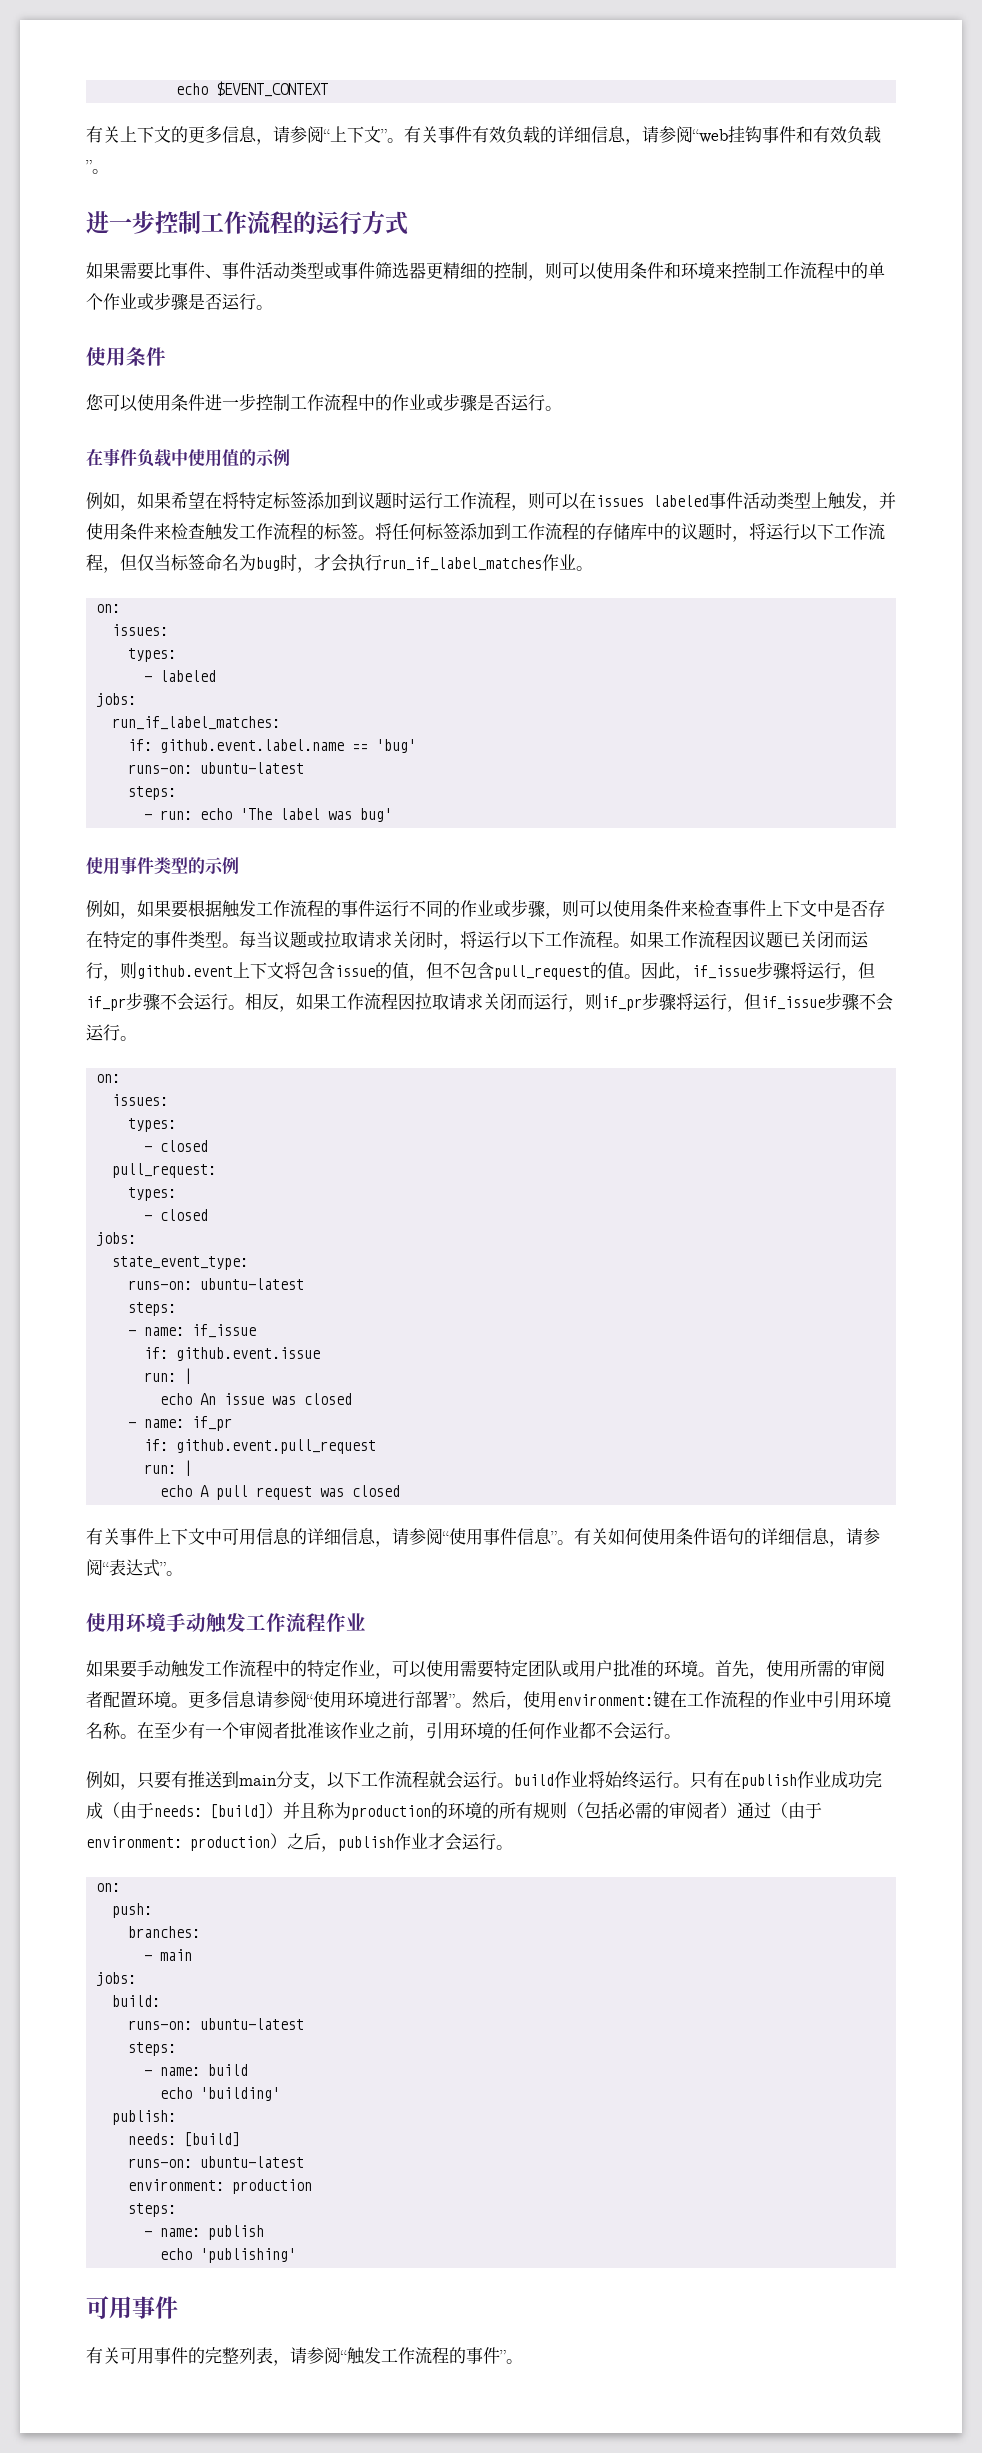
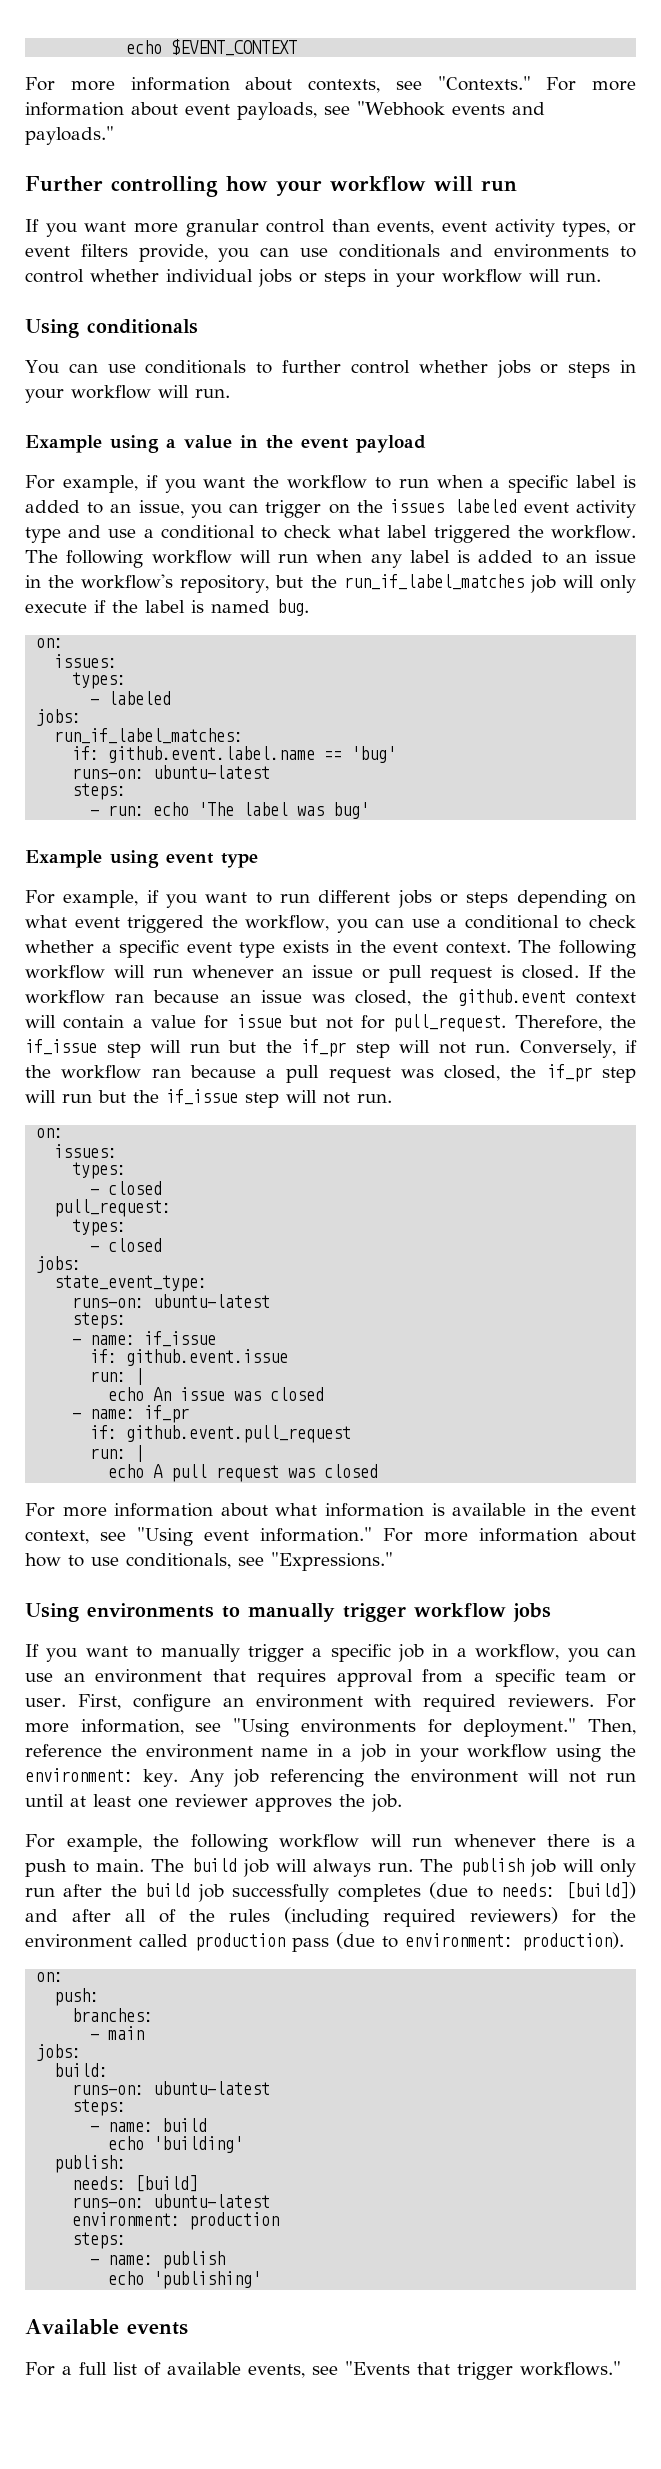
[86,126,881,145] [86,160,109,174] [86,211,408,235] [86,262,885,281] [86,292,273,311] [86,347,166,366] [86,393,562,412] [86,448,290,467] [86,491,896,511] [86,523,885,542] [86,554,593,573] 有关上下文的更多信息，请参阅“上下文”。有关事件有效负载的详细信息，请参阅“web挂钩事件和有效负载”。 // 进一步控制工作流程的运行方式 // 如果需要比事件、事件活动类型或事件筛选器更精细的控制，则可以使用条件和环境来控制工作流程中的单个作业或步骤是否运行。 // 使用条件 // 您可以使用条件进一步控制工作流程中的作业或步骤是否运行。 // 在事件负载中使用值的示例 // 例如，如果希望在将特定标签添加到议题时运行工作流程，则可以在issues labeled事件活动类型上触发，并使用条件来检查触发工作流程的标签。将任何标签添加到工作流程的存储库中的议题时，将运行以下工作流程，但仅当标签命名为bug时，才会执行run_if_label_matches作业。 -> [25,76,636,93] [25,101,545,120] [25,126,114,145] [25,176,517,197] [25,219,636,237] [25,244,636,262] [25,269,601,287] [25,319,198,338] [25,360,636,378] [25,385,230,403] [25,435,426,453] [25,475,636,493] [25,499,636,518] [25,525,637,543] [25,550,636,568] [25,574,636,593] [25,599,309,616] For more information about contexts, see "Contexts." For more information about event payloads, see "Webhook events and payloads." // Further controlling how your workflow will run // If you want more granular control than events, event activity types, or event filters provide, you can use conditionals and environments to control whether individual jobs or steps in your workflow will run. // Using conditionals // You can use conditionals to further control whether jobs or steps in your workflow will run. // Example using a value in the event payload // For example, if you want the workflow to run when a specific label is added to an issue, you can trigger on the issues labeled event activity type and use a conditional to check what label triggered the workflow. The following workflow will run when any label is added to an issue in the workflow's repository, but the run_if_label_matches job will only execute if the label is named bug.
[86,856,239,875] [86,899,885,919] [86,931,869,950] [86,961,875,981] [86,992,893,1012] [86,1024,137,1041] 使用事件类型的示例 // 例如，如果要根据触发工作流程的事件运行不同的作业或步骤，则可以使用条件来检查事件上下文中是否存在特定的事件类型。每当议题或拉取请求关闭时，将运行以下工作流程。如果工作流程因议题已关闭而运行，则github.event上下文将包含issue的值，但不包含pull_request的值。因此，if_issue步骤将运行，但if_pr步骤不会运行。相反，如果工作流程因拉取请求关闭而运行，则if_pr步骤将运行，但if_issue步骤不会运行。 -> [25,850,258,868] [25,890,636,908] [25,915,636,933] [25,940,636,958] [25,965,636,983] [25,989,636,1006] [25,1014,637,1032] [25,1039,638,1058] [25,1064,636,1083] [25,1089,392,1108] Example using event type // For example, if you want to run different jobs or steps depending on what event triggered the workflow, you can use a conditional to check whether a specific event type exists in the event context. The following workflow will run whenever an issue or pull request is closed. If the workflow ran because an issue was closed, the github.event context will contain a value for issue but not for pull_request. Therefore, the if_issue step will run but the if_pr step will not run. Conversely, if the workflow ran because a pull request was closed, the if_pr step will run but the if_issue step will not run.
[86,1528,880,1547] [86,1559,183,1577] [86,1613,366,1634] [86,1660,885,1679] [86,1691,891,1710] [86,1722,681,1741] [86,1770,882,1790] [86,1802,822,1820] [86,1833,513,1852] 有关事件上下文中可用信息的详细信息，请参阅“使用事件信息”。有关如何使用条件语句的详细信息，请参阅“表达式”。 // 使用环境手动触发工作流程作业 // 如果要手动触发工作流程中的特定作业，可以使用需要特定团队或用户批准的环境。首先，使用所需的审阅者配置环境。更多信息请参阅“使用环境进行部署”。然后，使用environment:键在工作流程的作业中引用环境名称。在至少有一个审阅者批准该作业之前，引用环境的任何作业都不会运行。 // 例如，只要有推送到main分支，以下工作流程就会运行。build作业将始终运行。只有在publish作业成功完成（由于needs: [build]）并且称为production的环境的所有规则（包括必需的审阅者）通过（由于environment: production）之后，publish作业才会运行。 -> [25,1503,637,1517] [25,1527,636,1546] [25,1552,393,1571] [25,1603,551,1622] [25,1644,636,1662] [25,1669,636,1687] [25,1694,636,1712] [25,1718,636,1737] [25,1744,636,1762] [25,1768,636,1787] [25,1794,402,1812] [25,1834,636,1852] [25,1858,636,1877] [25,1882,636,1902] [25,1907,636,1927] [25,1932,624,1952] For more information about what information is available in the event context, see "Using event information." For more information about how to use conditionals, see "Expressions." // Using environments to manually trigger workflow jobs // If you want to manually trigger a specific job in a workflow, you can use an environment that requires approval from a specific team or user. First, configure an environment with required reviewers. For more information, see "Using environments for deployment." Then, reference the environment name in a job in your workflow using the environment: key. Any job referencing the environment will not run until at least one reviewer approves the job. // For example, the following workflow will run whenever there is a push to main. The build job will always run. The publish job will only run after the build job successfully completes (due to needs: [build]) and after all of the rules (including required reviewers) for the environment called production pass (due to environment: production).
[86,2296,178,2319] [86,2347,523,2366] 可用事件 // 有关可用事件的完整列表，请参阅“触发工作流程的事件”。 -> [25,2319,188,2335] [25,2361,621,2380] Available events // For a full list of available events, see "Events that trigger workflows."

